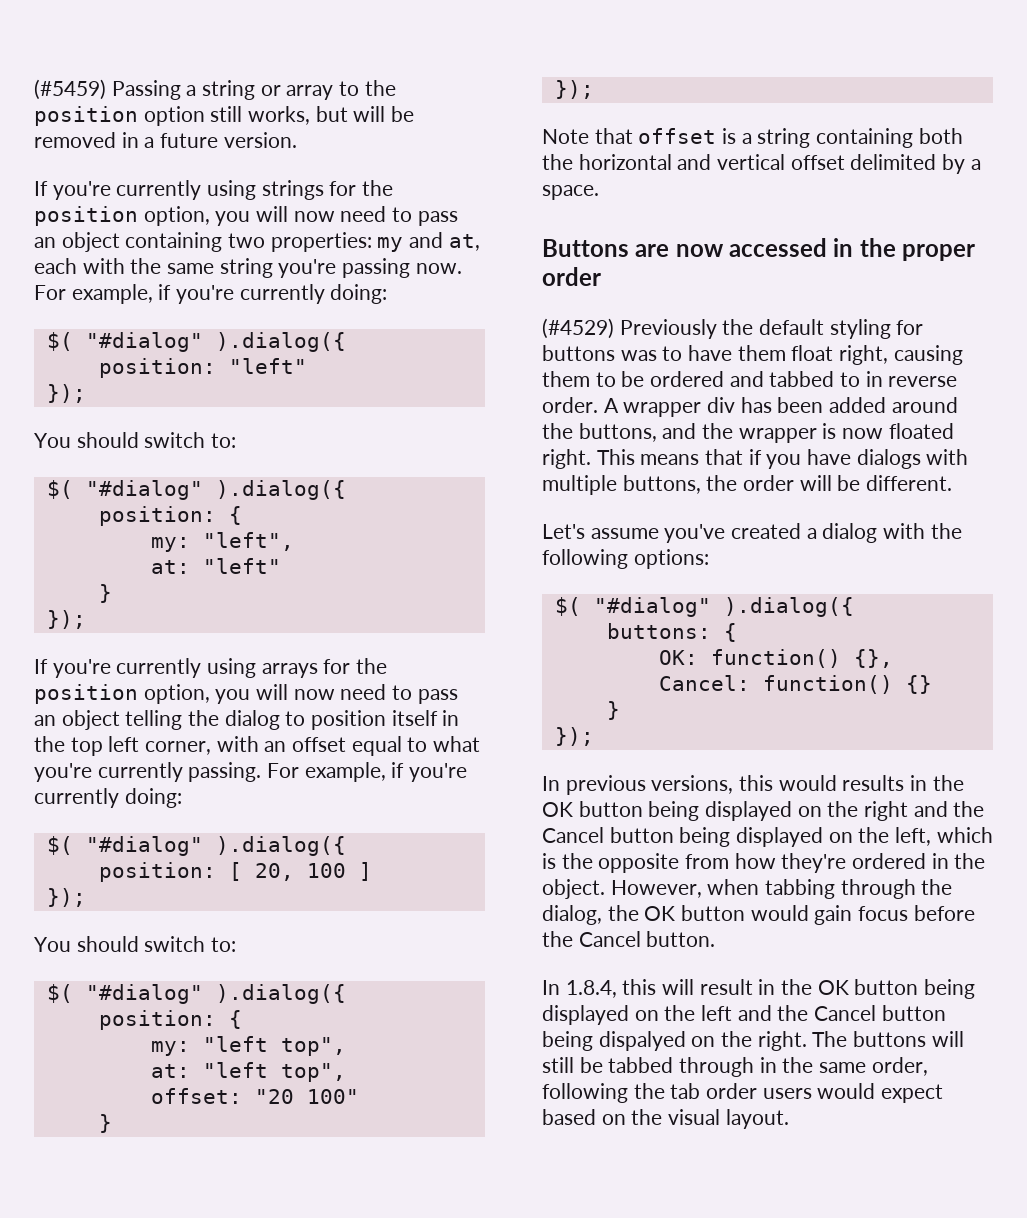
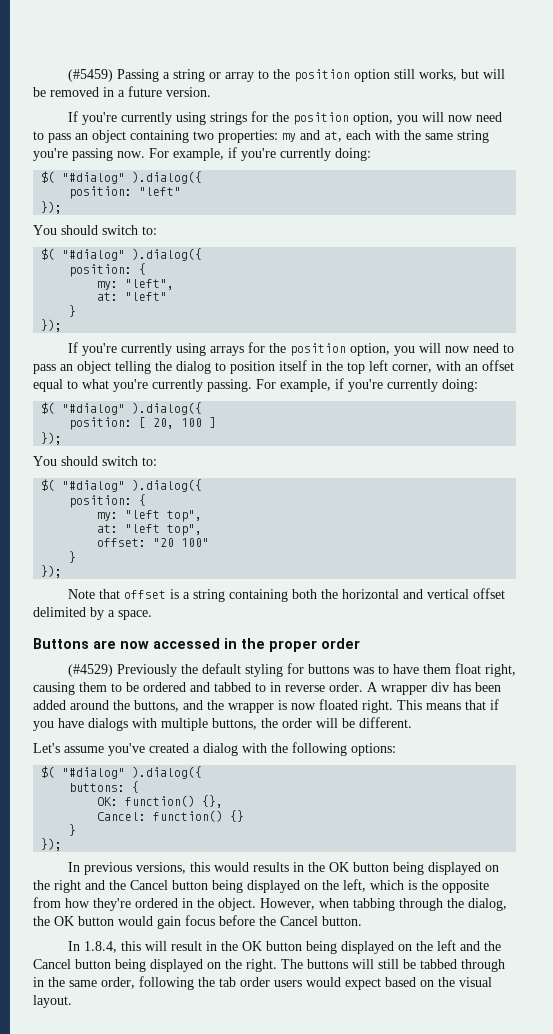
[598,1031,686,1051] dispalyed -> [150,959,203,972] displayed

